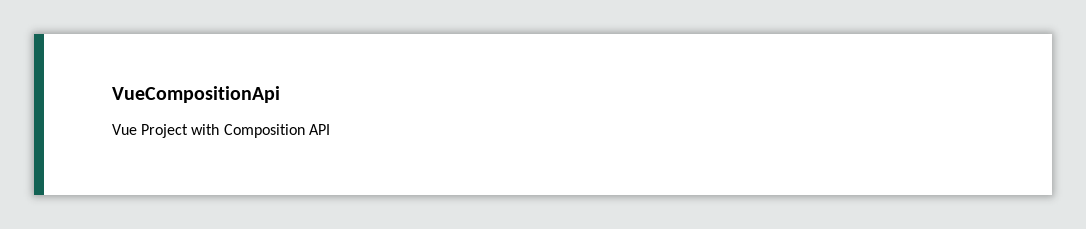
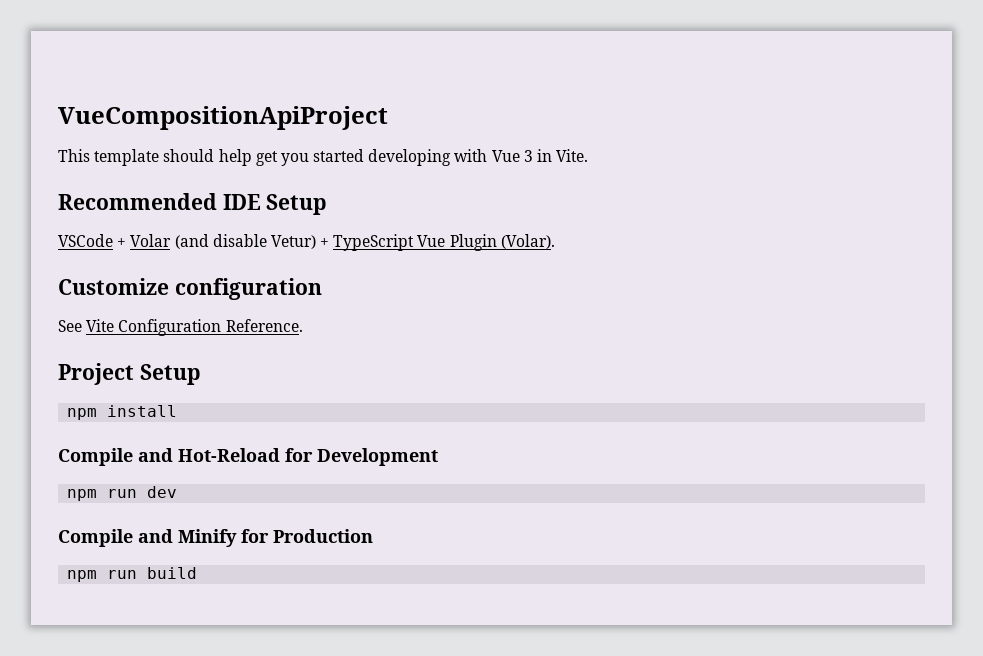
[112,86,280,103] [112,124,330,138] VueCompositionApi // Vue Project with Composition API -> [58,106,388,130] [58,149,589,166] [58,193,328,215] [58,234,555,251] [58,278,322,300] [58,319,303,336] [58,363,201,385] [67,405,178,420] [58,448,438,466] [67,486,178,501] [58,529,373,547] [67,567,198,582] VueCompositionApiProject // This template should help get you started developing with Vue 3 in Vite. // Recommended IDE Setup // VSCode + Volar (and disable Vetur) + TypeScript Vue Plugin (Volar). // Customize configuration // See Vite Configuration Reference. // Project Setup // npm install // Compile and Hot-Reload for Development // npm run dev // Compile and Minify for Production // npm run build

